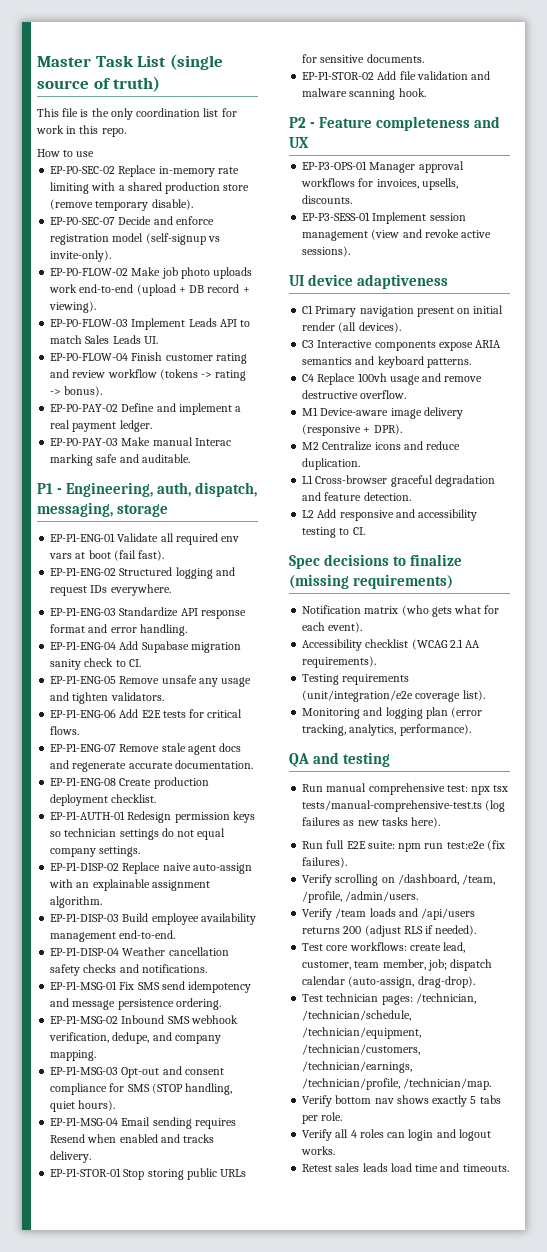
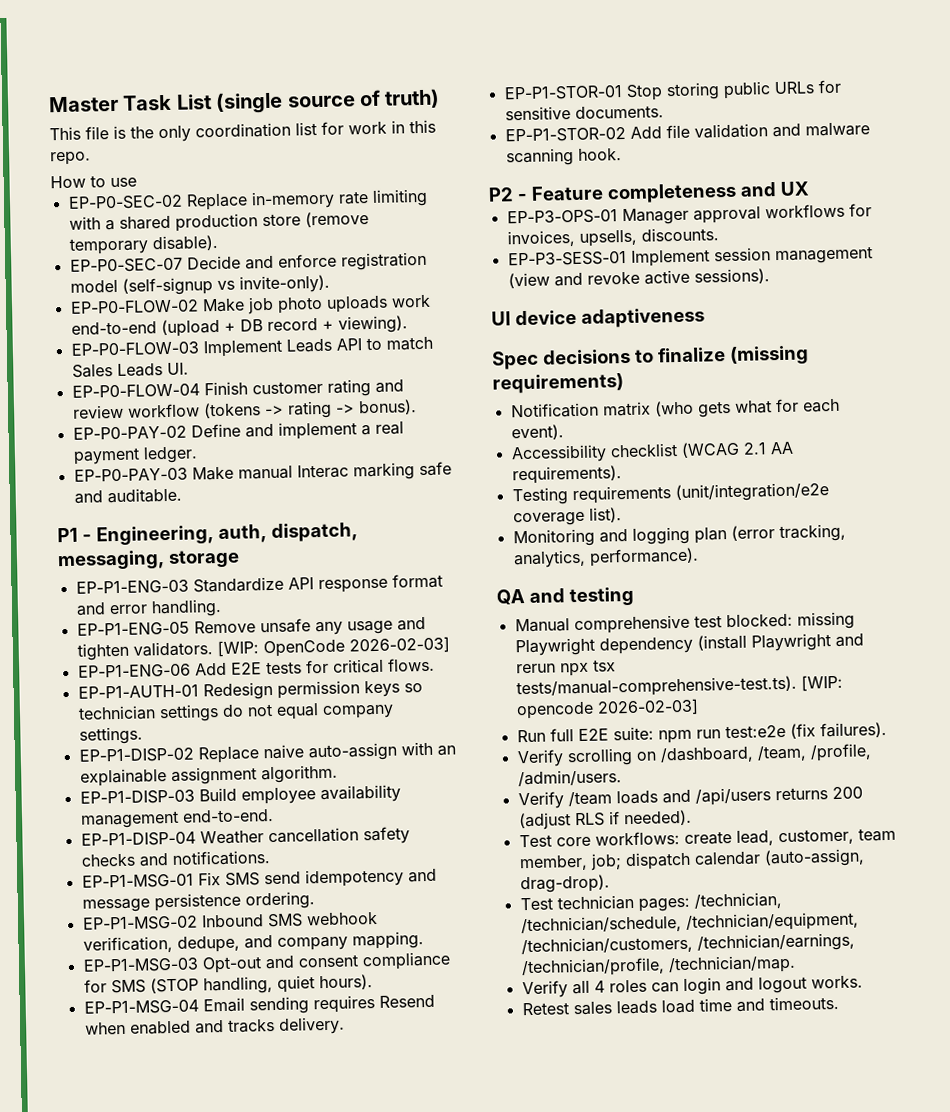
[50,533,240,545] [49,550,165,561] [50,567,235,579] [50,584,171,596] // EP-P1-ENG-01 Validate all required env vars at boot (fail fast). // EP-P1-ENG-02 Structured logging and request IDs everywhere. -> (240, 558) none
[50,641,241,653] [50,658,141,670] // EP-P1-ENG-04 Add Supabase migration sanity check to CI. -> (222, 608) none
(164, 696) none -> [216,636,450,658] [WIP: OpenCode 2026-02-03]
[50,743,242,755] [50,760,253,772] [50,777,209,789] [50,794,157,806] // EP-P1-ENG-07 Remove stale agent docs and regenerate accurate documentation. // EP-P1-ENG-08 Create production deployment checklist. -> (435, 664) none
[302,305,504,317] [302,322,401,333] [302,340,502,351] [302,356,471,368] [302,373,483,385] [302,390,407,399] [302,407,463,419] [302,424,402,436] [302,441,461,451] [302,458,361,470] [302,475,495,487] [302,492,411,501] [302,509,478,521] [302,527,365,538] // C1 Primary navigation present on initial render (all devices). // C3 Interactive components expose ARIA semantics and keyboard patterns. // C4 Replace 100vh usage and remove destructive overflow. // M1 Device-aware image delivery (responsive + DPR). // M2 Centralize icons and reduce duplication. // L1 Cross-browser graceful degradation and feature detection. // L2 Add responsive and accessibility testing to CI. -> (705, 317) none
[302,783,509,795] [302,800,506,812] [302,817,441,828] Run manual comprehensive test: npx tsx tests/manual-comprehensive-test.ts (log failures as new tasks here). -> [514,611,855,635] [514,633,864,657] [515,659,616,677] [515,674,843,699] [515,698,699,720] Manual comprehensive test blocked: missing Playwright dependency (install Playwright and rerun npx tsx tests/manual-comprehensive-test.ts). [WIP: opencode 2026-02-03]
[302,1095,501,1107] [302,1112,343,1124] // Verify bottom nav shows exactly 5 tabs per role. -> (796, 964) none

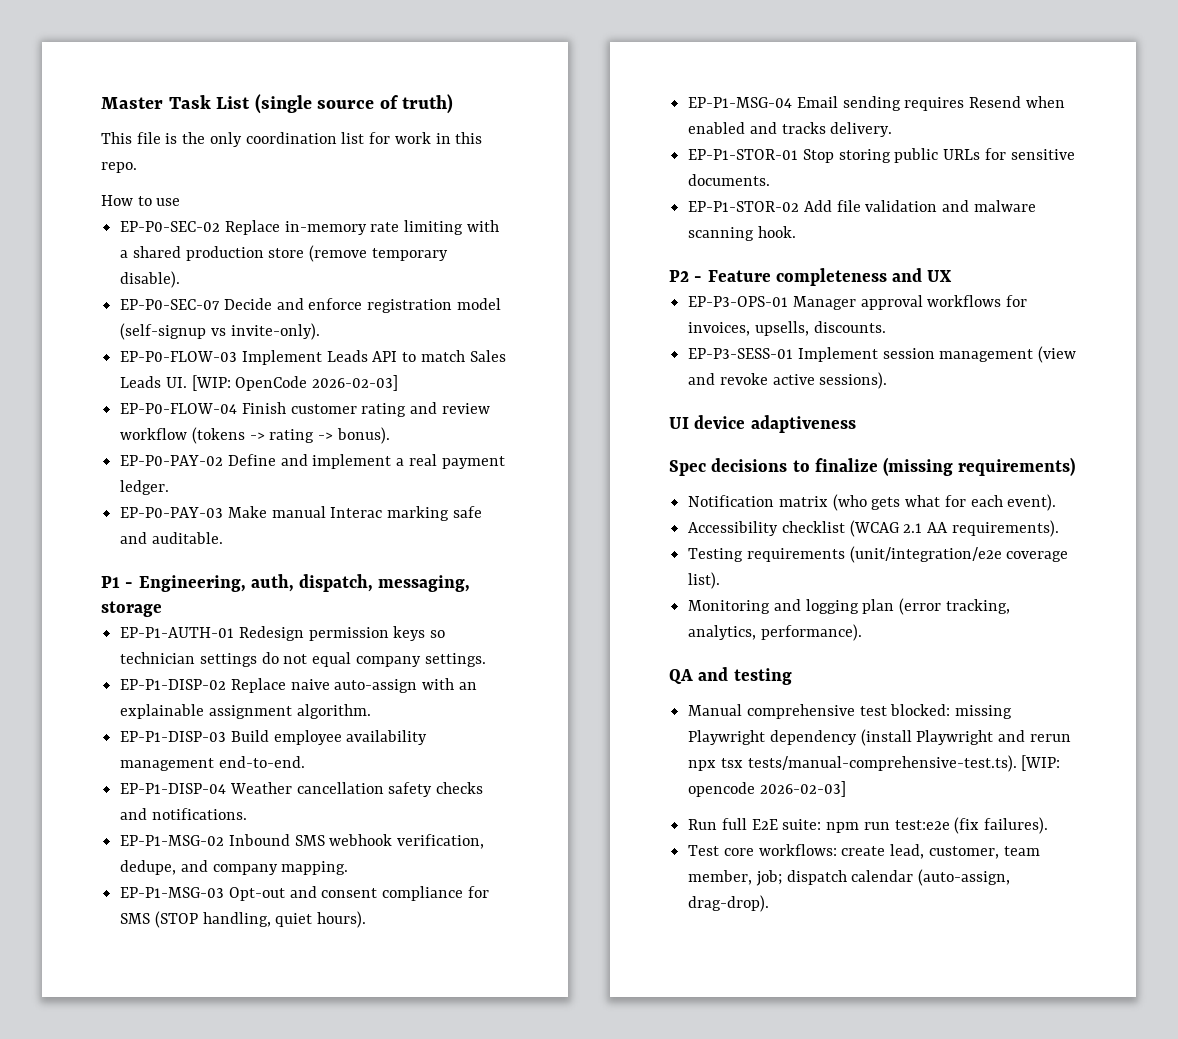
[69,294,431,315] [70,315,408,338] // EP-P0-FLOW-02 Make job photo uploads work end-to-end (upload + DB record + viewing). -> (320, 331) none
(189, 368) none -> [191,375,399,391] [WIP: OpenCode 2026-02-03]
[75,573,443,594] [75,598,222,618] [76,616,426,636] [76,636,450,661] [77,657,435,678] // EP-P1-ENG-03 Standardize API response format and error handling. // EP-P1-ENG-05 Remove unsafe any usage and tighten validators. [WIP: OpenCode 2026-02-03] // EP-P1-ENG-06 Add E2E tests for critical flows. -> (162, 609) none
[81,868,437,889] [81,891,315,913] // EP-P1-MSG-01 Fix SMS send idempotency and message persistence ordering. -> (247, 814) none
[516,743,872,768] [517,769,622,787] [517,786,863,810] [518,809,692,831] // Verify scrolling on /dashboard, /team, /profile, /admin/users. // Verify /team loads and /api/users returns 200 (adjust RLS if needed). -> (1049, 825) none
[519,892,782,912] [520,911,859,935] [520,932,855,956] [520,954,796,978] [521,975,863,999] [521,995,839,1016] // Test technician pages: /technician, /technician/schedule, /technician/equipment, /technician/customers, /technician/earnings, /technician/profile, /technician/map. // Verify all 4 roles can login and logout works. // Retest sales leads load time and timeouts. -> (770, 903) none

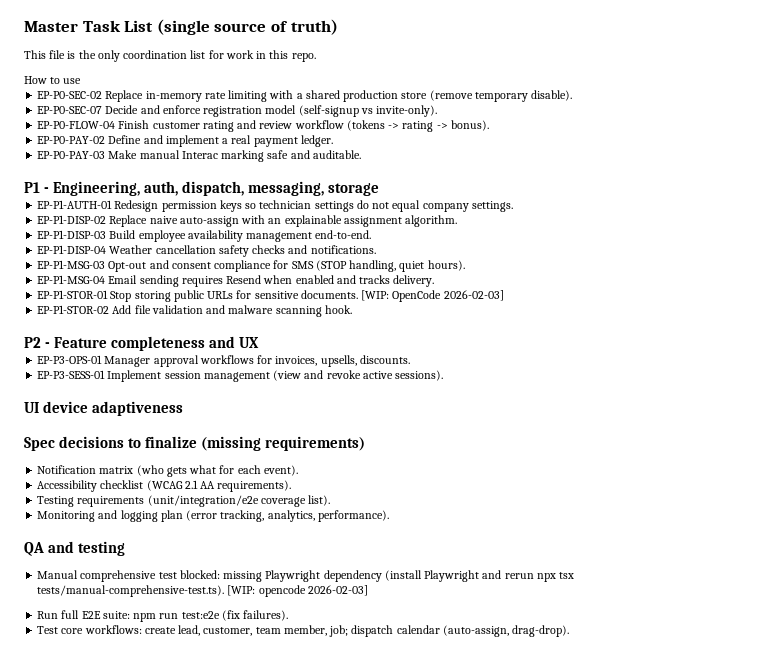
[120,350,506,365] [120,375,399,391] // EP-P0-FLOW-03 Implement Leads API to match Sales Leads UI. [WIP: OpenCode 2026-02-03] -> (438, 111) none
[120,834,485,849] [120,860,349,875] // EP-P1-MSG-02 Inbound SMS webhook verification, dedupe, and company mapping. -> (376, 249) none
(771, 180) none -> [361,290,504,302] [WIP: OpenCode 2026-02-03]

